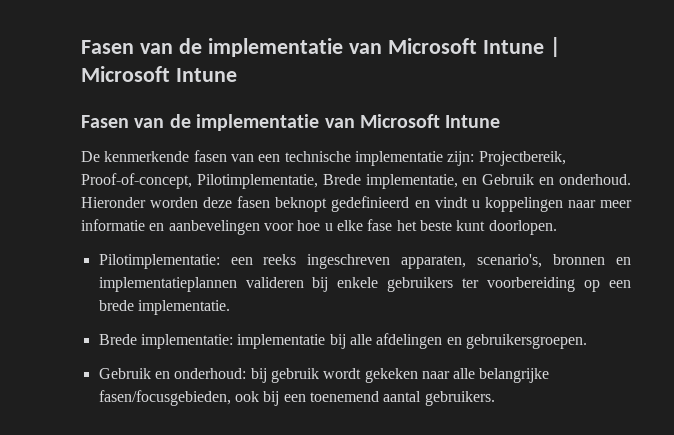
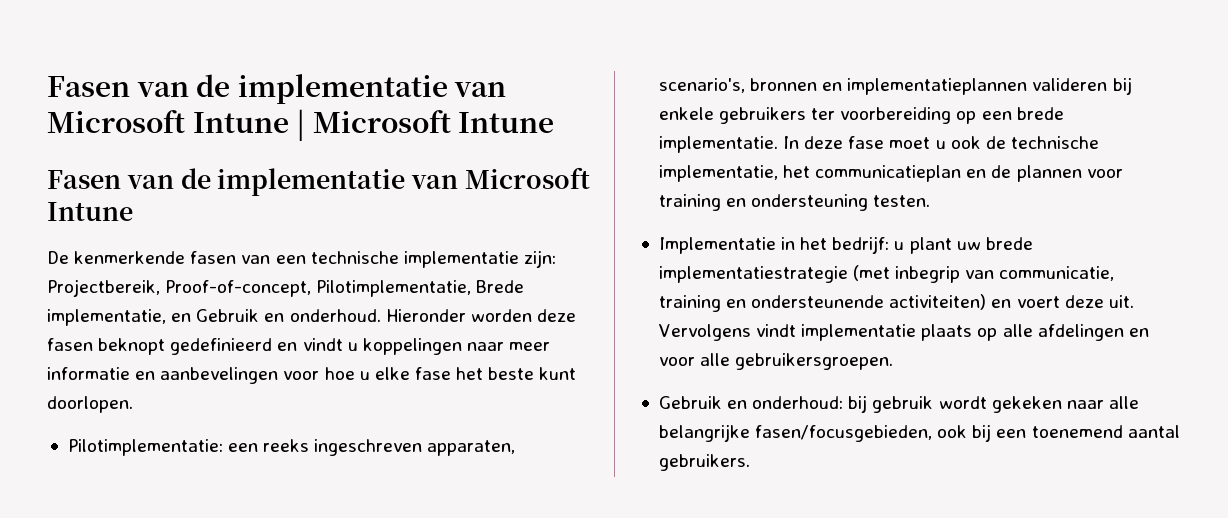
[98,334,346,349] // Brede implementatie: implementatie bij -> [783,136,1099,149] [658,165,1123,182] [658,194,931,211] [658,236,1033,254] [658,265,1115,283] [658,294,1134,312] [658,324,998,341] In deze fase moet u ook de technische implementatie, het communicatieplan en de plannen voor training en ondersteuning testen. // Implementatie in het bedrijf: u plant uw brede implementatiestrategie (met inbegrip van communicatie, training en ondersteunende activiteiten) en voert deze uit. Vervolgens vindt implementatie plaats op
(462, 341) none -> [658,353,731,366] voor alle

